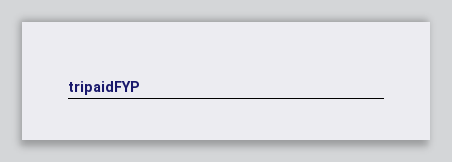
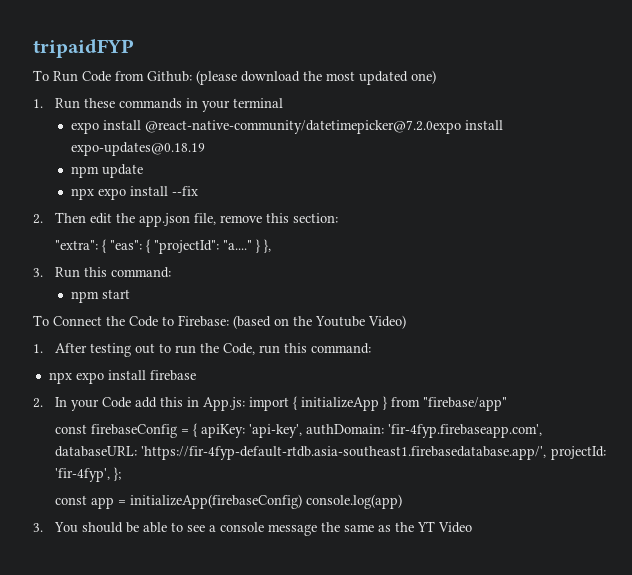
(140, 88) none -> [33,70,436,85] [33,98,283,112] [70,120,503,134] [70,142,205,156] [70,164,143,178] [70,186,198,200] [33,212,338,227] [54,239,271,254] [33,267,171,278] [70,289,130,303] [33,315,406,329] [33,343,371,357] [48,370,196,384] [33,396,507,411] [54,423,542,438] [54,446,606,460] [54,467,121,482] [54,494,402,509] [33,521,472,536] // To Run Code from Github: (please download the most updated one) // 1. Run these commands in your terminal // expo install @react-native-community/datetimepicker@7.2.0expo install expo-updates@0.18.19 // npm update // npx expo install --fix // 2. Then edit the app.json file, remove this section: // "extra": { "eas": { "projectId": "a...." } }, // 3. Run this command: // npm start // To Connect the Code to Firebase: (based on the Youtube Video) // 1. After testing out to run the Code, run this command: // npx expo install firebase // 2. In your Code add this in App.js: import { initializeApp } from "firebase/app" // const firebaseConfig = { apiKey: 'api-key', authDomain: 'fir-4fyp.firebaseapp.com', databaseURL: 'https://fir-4fyp-default-rtdb.asia-southeast1.firebasedatabase.app/', projectId: 'fir-4fyp', }; // const app = initializeApp(firebaseConfig) console.log(app) // 3. You should be able to see a console message the same as the YT Video

